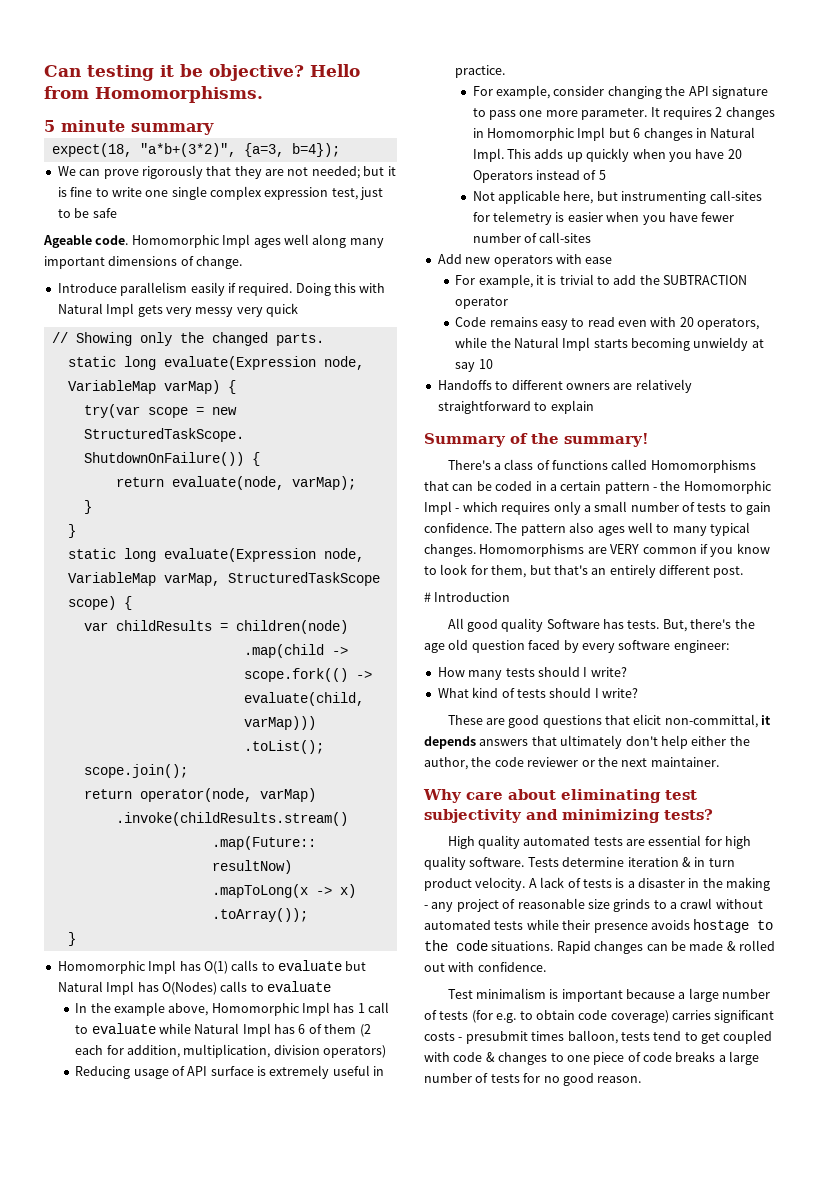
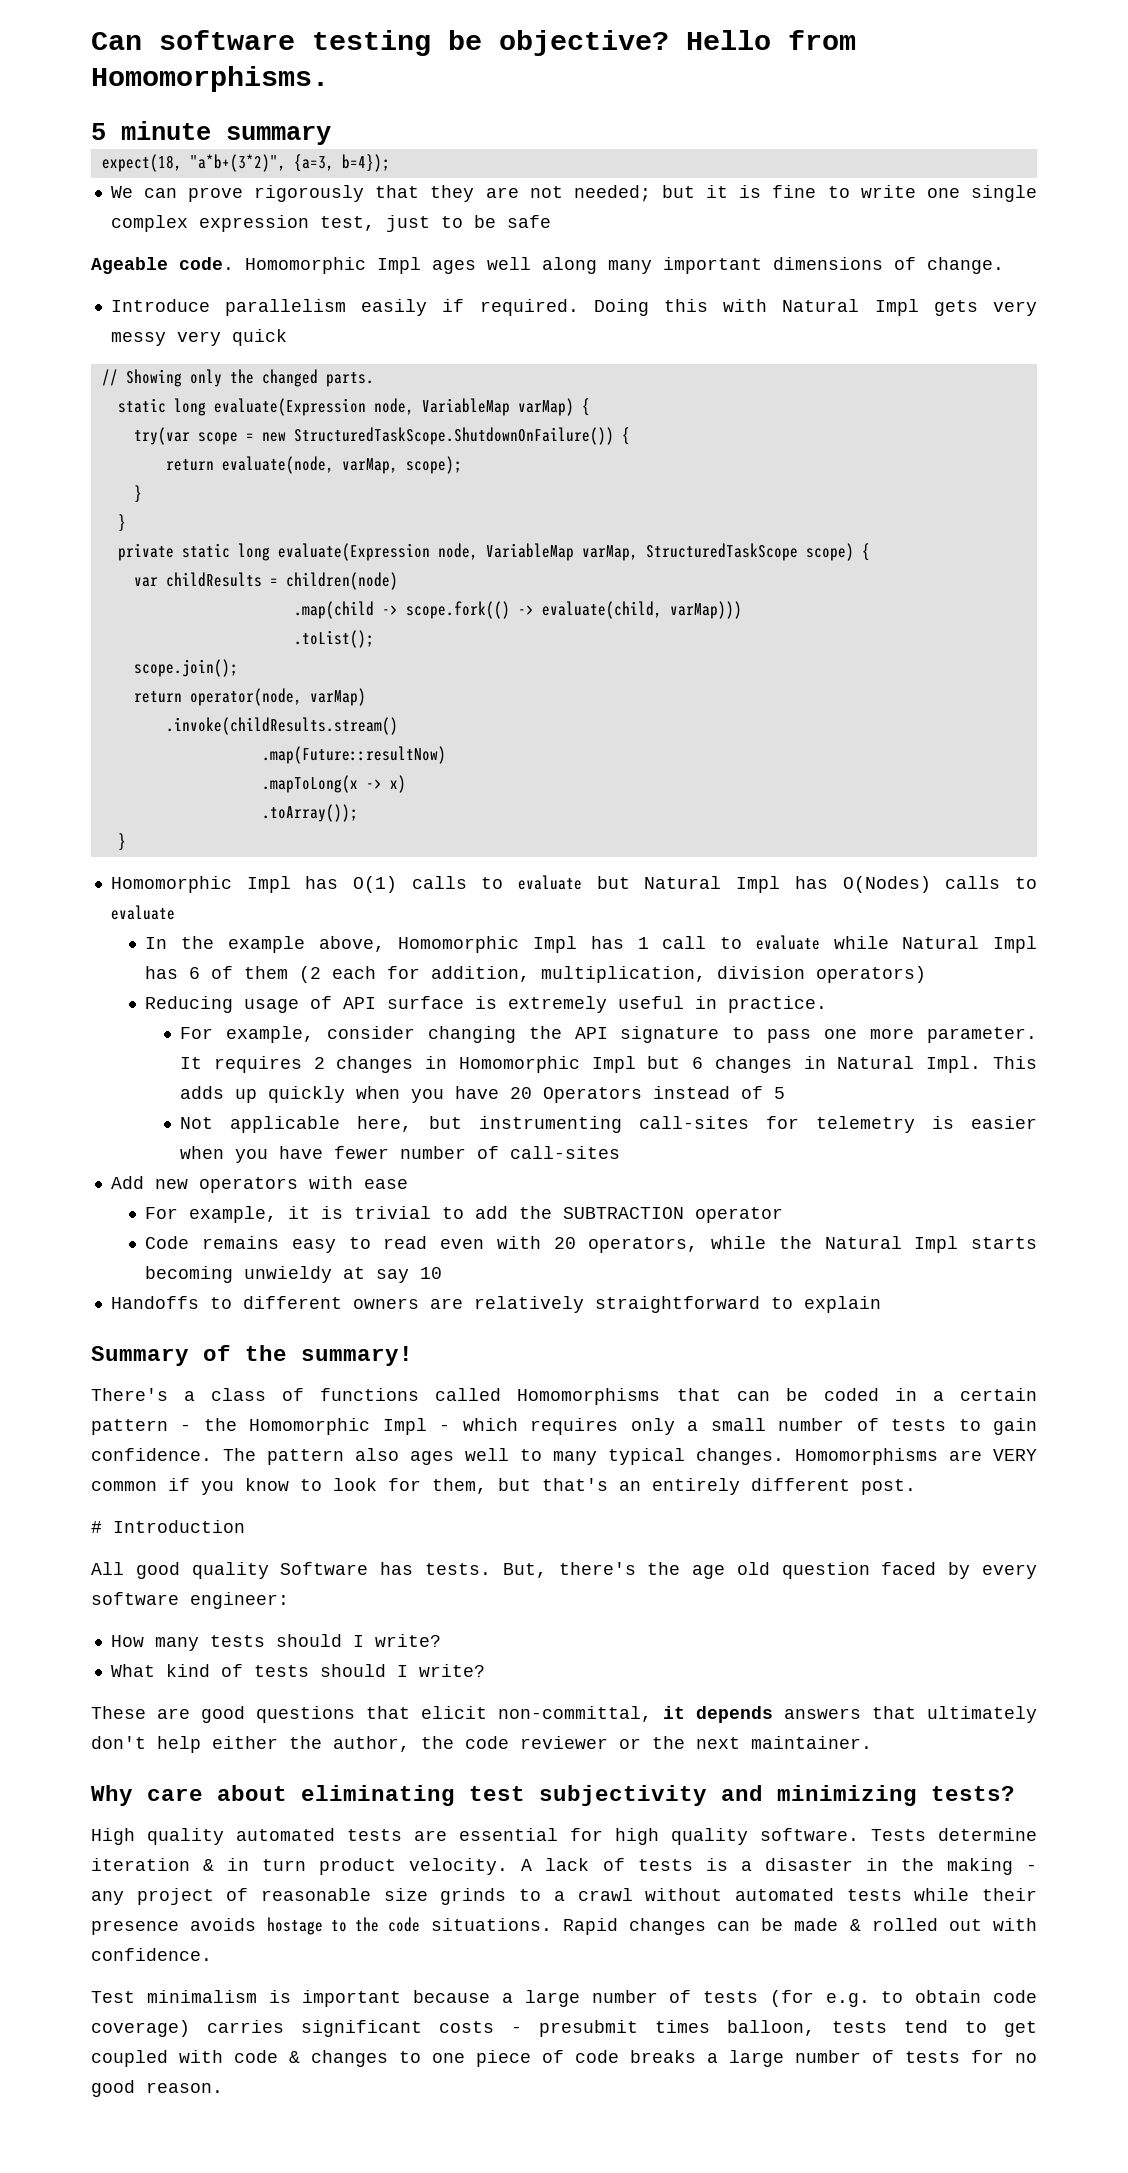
[87,65,174,81] testing it -> [159,30,431,56] software testing
[291,476,356,490] varMap); -> [341,456,462,474] varMap, scope);
(76, 531) none -> [117,543,174,561] private

